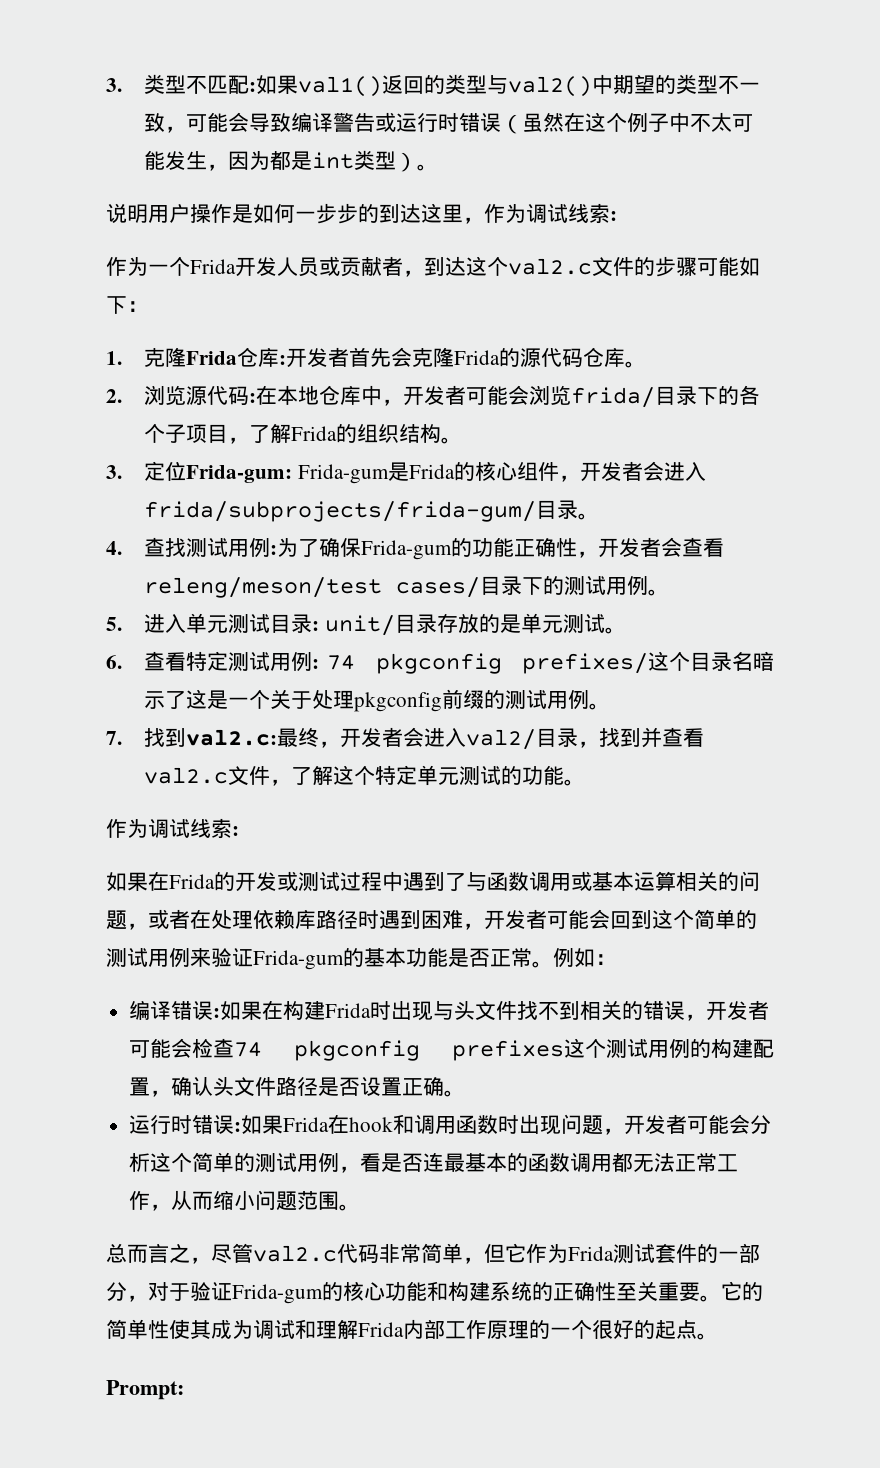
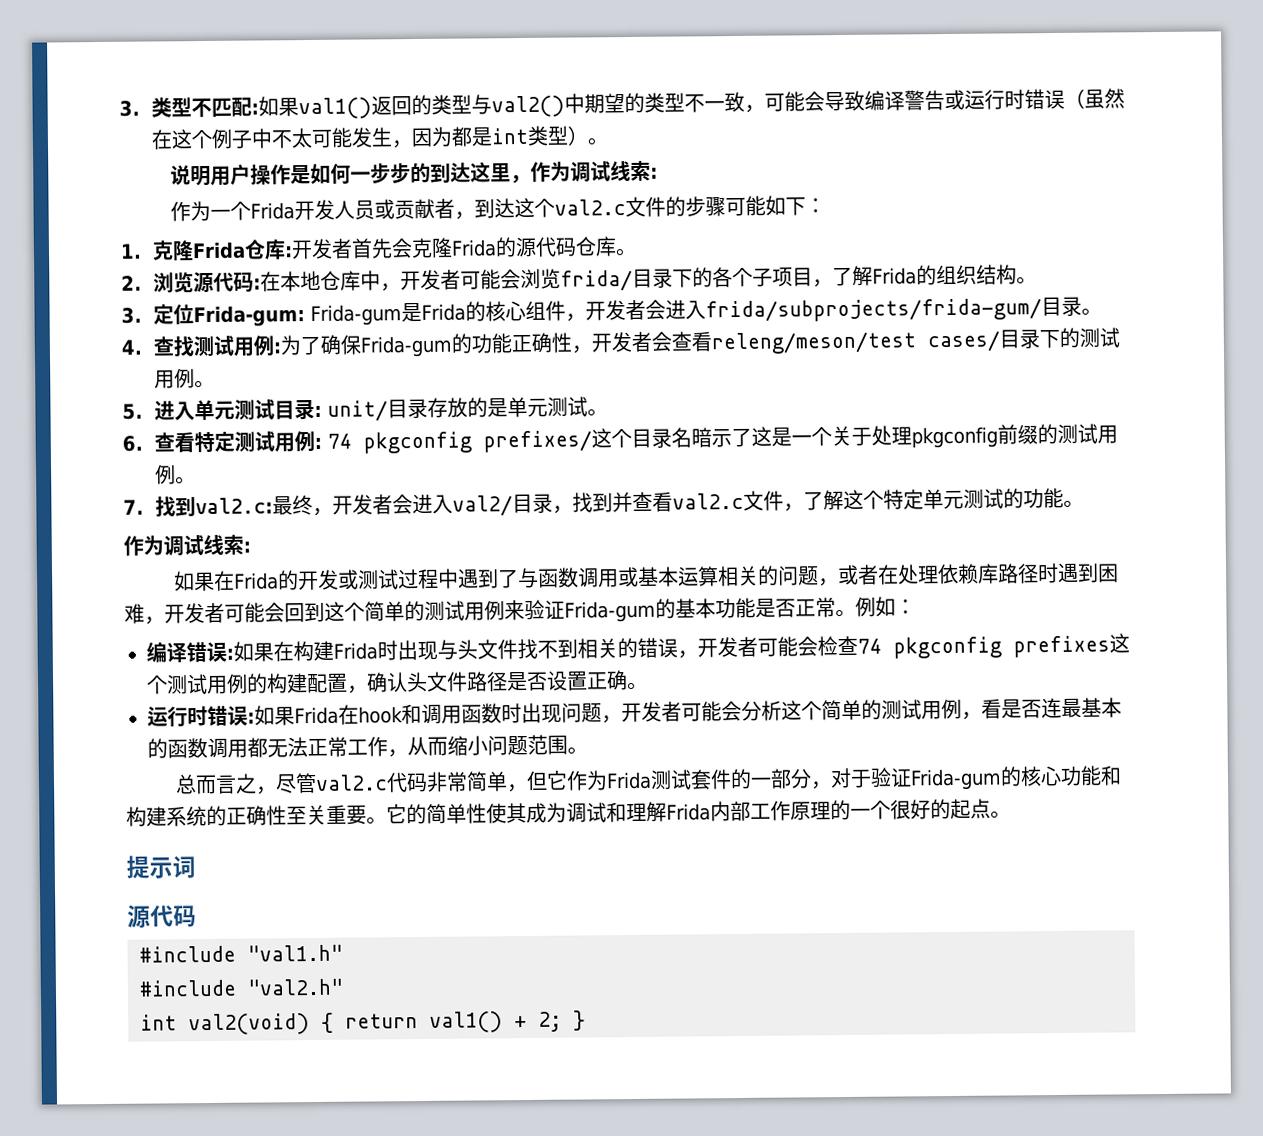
[106,1380,184,1400] Prompt: -> [126,855,196,879] [127,904,197,929] [139,944,343,963] [139,978,344,997] [140,1010,586,1036] 提示词 // 源代码 // #include "val1.h" // #include "val2.h" // int val2(void) { return val1() + 2; }

